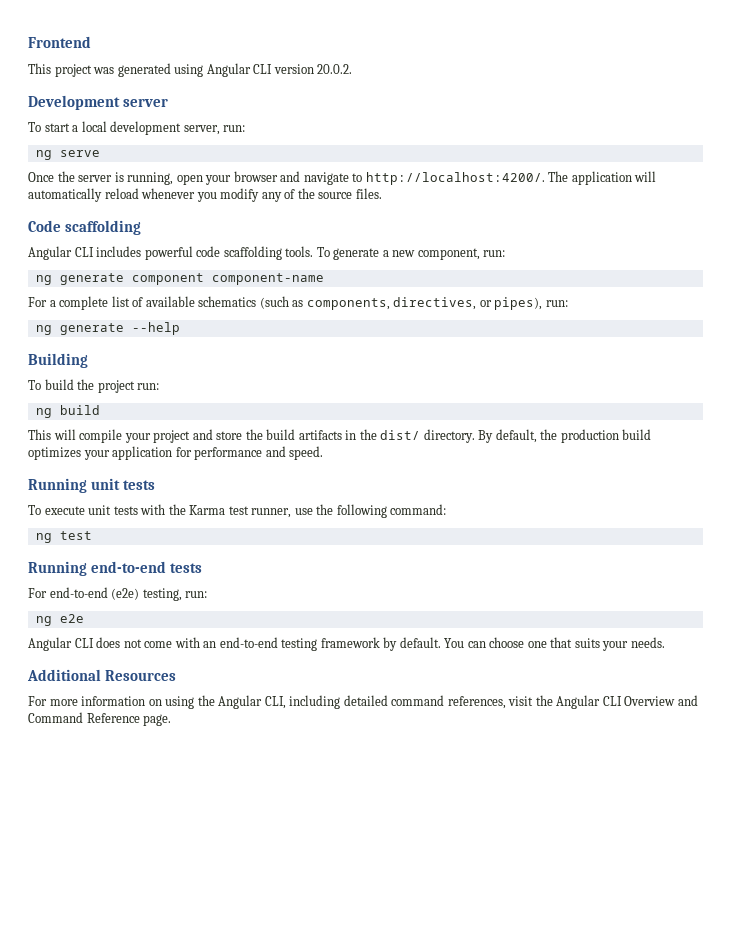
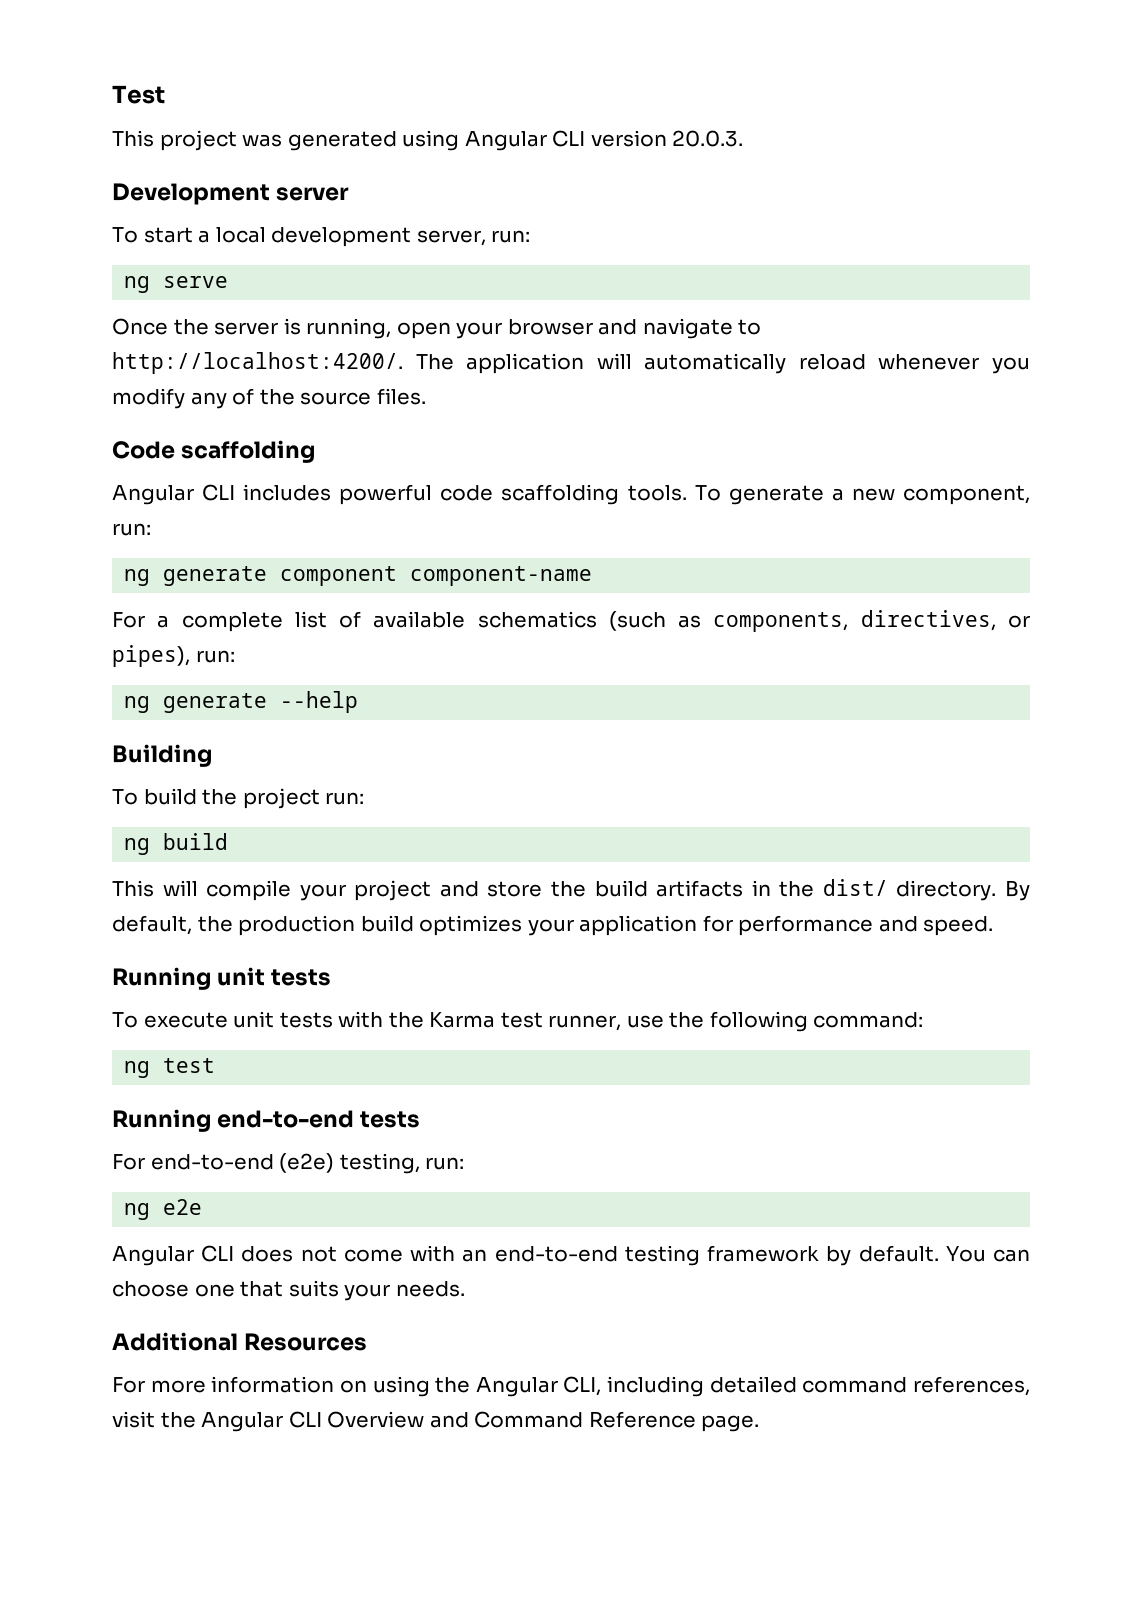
[28,36,91,48] Frontend -> [112,85,165,104] Test
[317,64,353,74] 20.0.2. -> [672,130,744,147] 20.0.3.

